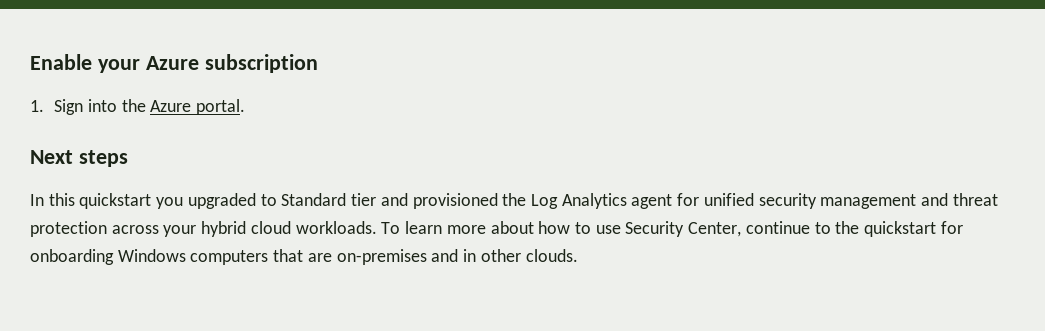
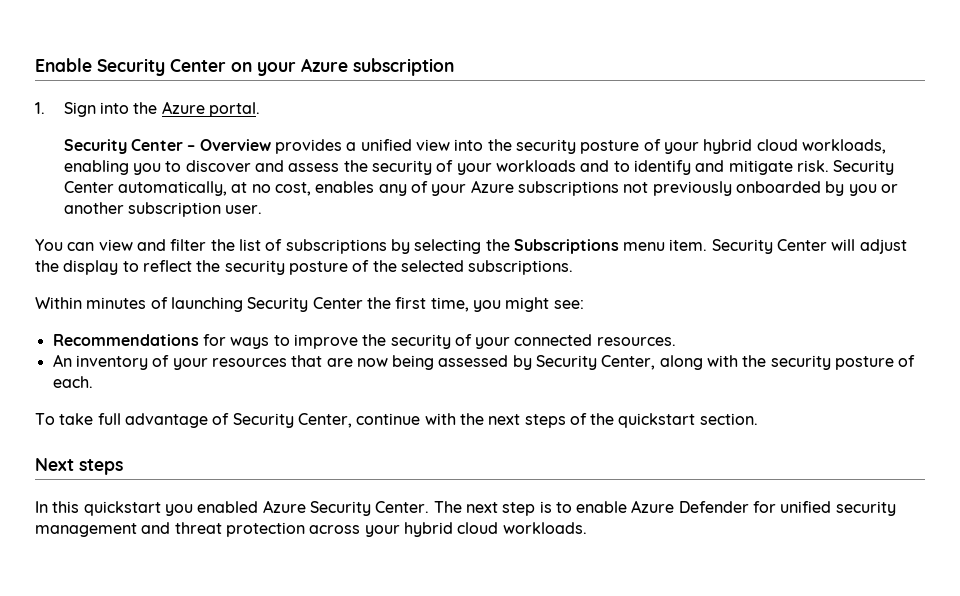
(92, 62) none -> [97,58,252,76] Security Center on
(246, 107) none -> [63,139,886,154] [63,160,895,175] [63,180,898,196] [63,202,263,217] [35,239,907,254] [35,260,574,275] [35,297,584,312] [52,334,676,349] [52,354,916,370] [52,376,93,388] [35,413,758,428] // Security Center – Overview provides a unified view into the security posture of your hybrid cloud workloads, enabling you to discover and assess the security of your workloads and to identify and mitigate risk. Security Center automatically, at no cost, enables any of your Azure subscriptions not previously onboarded by you or another subscription user. // You can view and filter the list of subscriptions by selecting the Subscriptions menu item. Security Center will adjust the display to reflect the security posture of the selected subscriptions. // Within minutes of launching Security Center the first time, you might see: // Recommendations for ways to improve the security of your connected resources. // An inventory of your resources that are now being assessed by Security Center, along with the security posture of each. // To take full advantage of Security Center, continue with the next steps of the quickstart section.
[187,193,673,209] upgraded to Standard tier and provisioned the Log Analytics agent -> [197,500,749,516] enabled Azure Security Center. The next step is to enable Azure Defender
[381,221,963,237] [30,249,578,265] To learn more about how to use Security Center, continue to the quickstart for onboarding Windows computers that are on-premises and in other clouds. -> (587, 528) none

